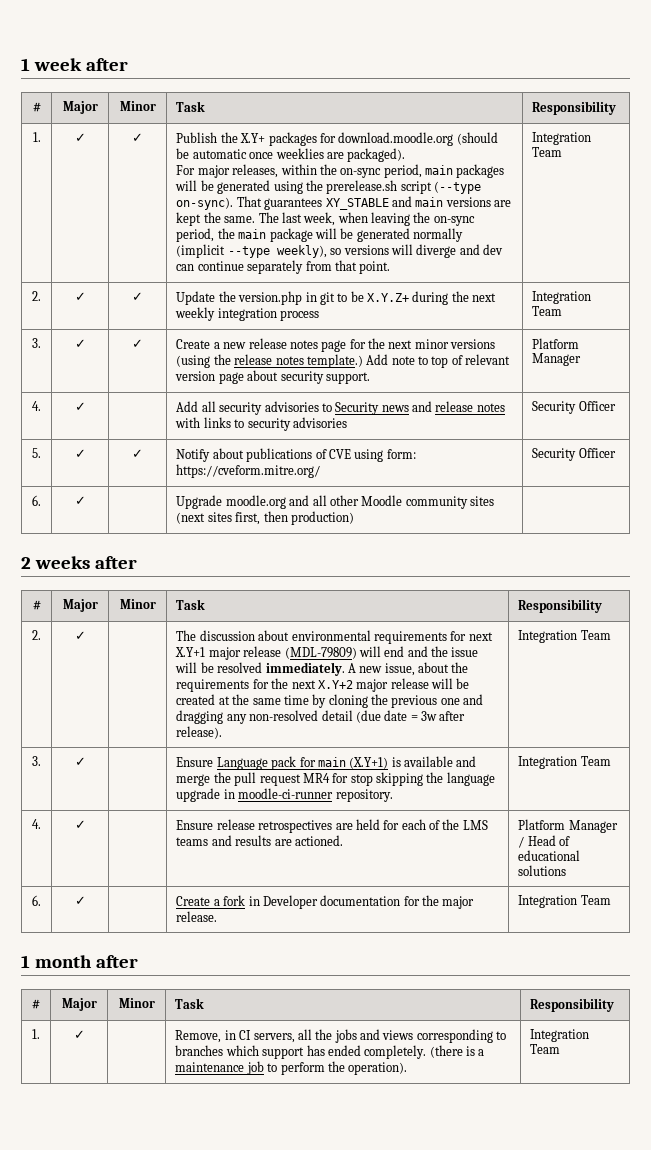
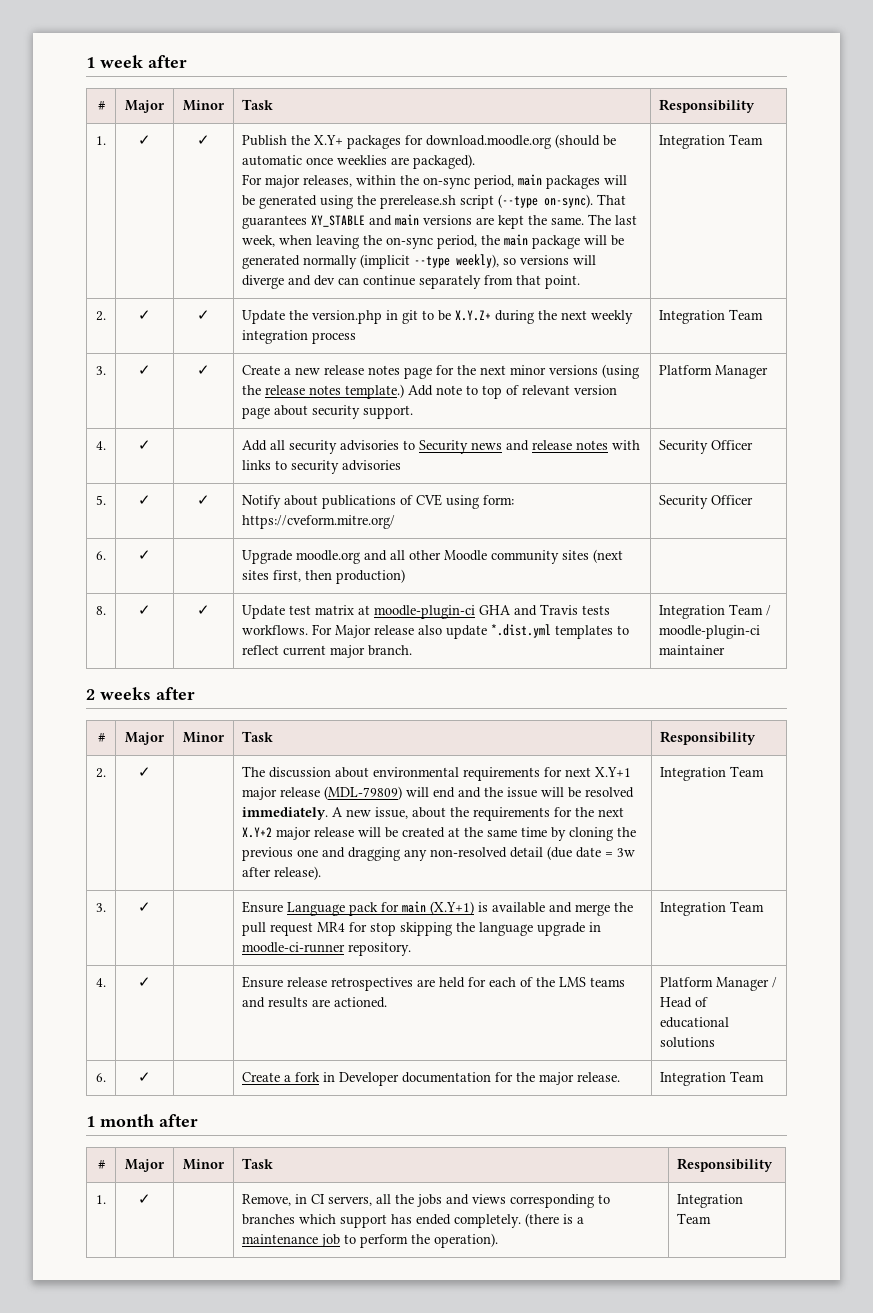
(354, 518) none -> [96,606,106,615] [138,605,151,615] [197,605,210,615] [242,604,611,619] [242,624,630,639] [242,645,413,658] [659,604,772,619] [659,625,761,639] [659,645,726,655] // 8. | ✓ | ✓ | Update test matrix at moodle-plugin-ci GHA and Travis tests workflows. For Major release also update *.dist.yml templates to reflect current major branch. | Integration Team / moodle-plugin-ci maintainer

